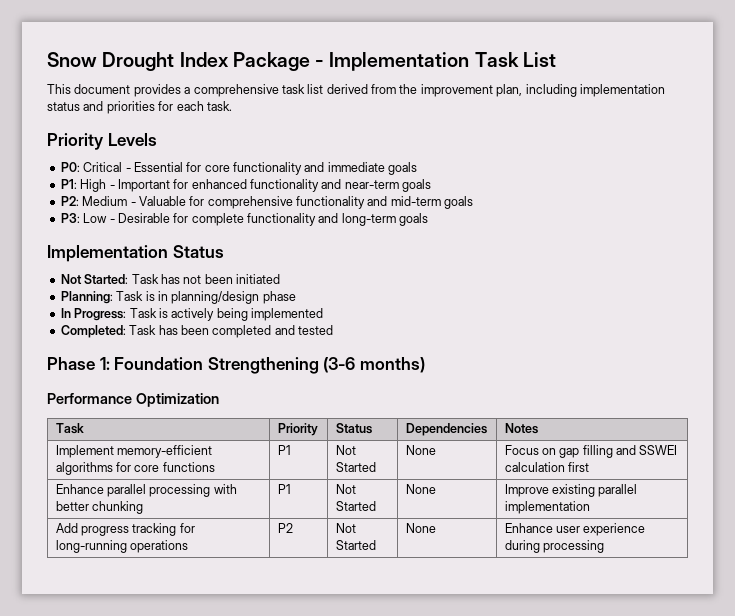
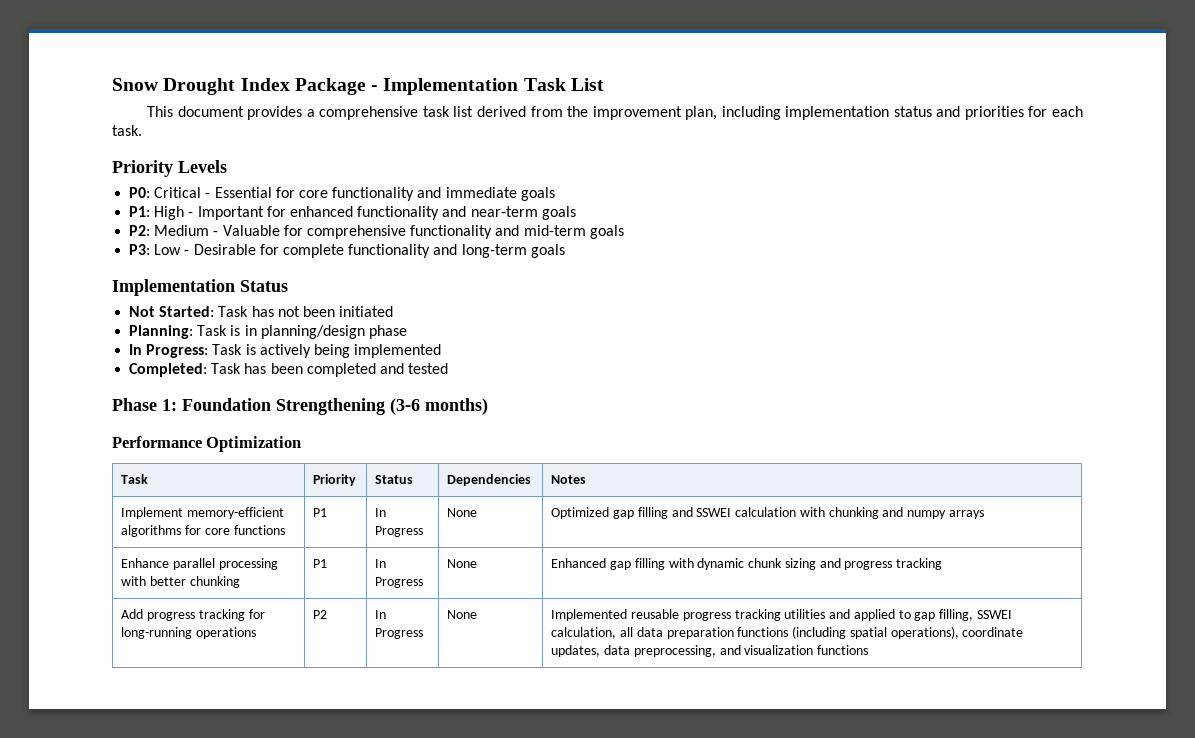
[335,445,356,455] [335,462,376,472] [405,445,436,455] [504,445,556,455] Not Started | None | Focus on -> [375,508,387,517] [375,526,424,537] [447,508,478,517] [551,507,610,519] In Progress | None | Optimized
[567,462,589,472] first -> [799,507,985,519] with chunking and numpy arrays
[335,484,356,494] [335,501,376,511] [405,484,436,494] [504,484,638,497] [504,501,590,514] Not Started | None | Improve existing parallel implementation -> [375,559,387,568] [375,577,424,588] [447,559,478,568] [551,558,943,570] In Progress | None | Enhanced gap filling with dynamic chunk sizing and progress tracking
[335,523,356,533] [335,540,376,550] [405,523,436,533] [504,523,646,536] [504,540,604,553] Not Started | None | Enhance user experience during processing -> [375,610,387,619] [375,628,424,639] [447,610,478,619] [551,609,1013,621] [551,626,1024,639] [551,645,869,657] In Progress | None | Implemented reusable progress tracking utilities and applied to gap filling, SSWEI calculation, all data preparation functions (including spatial operations), coordinate updates, data preprocessing, and visualization functions

